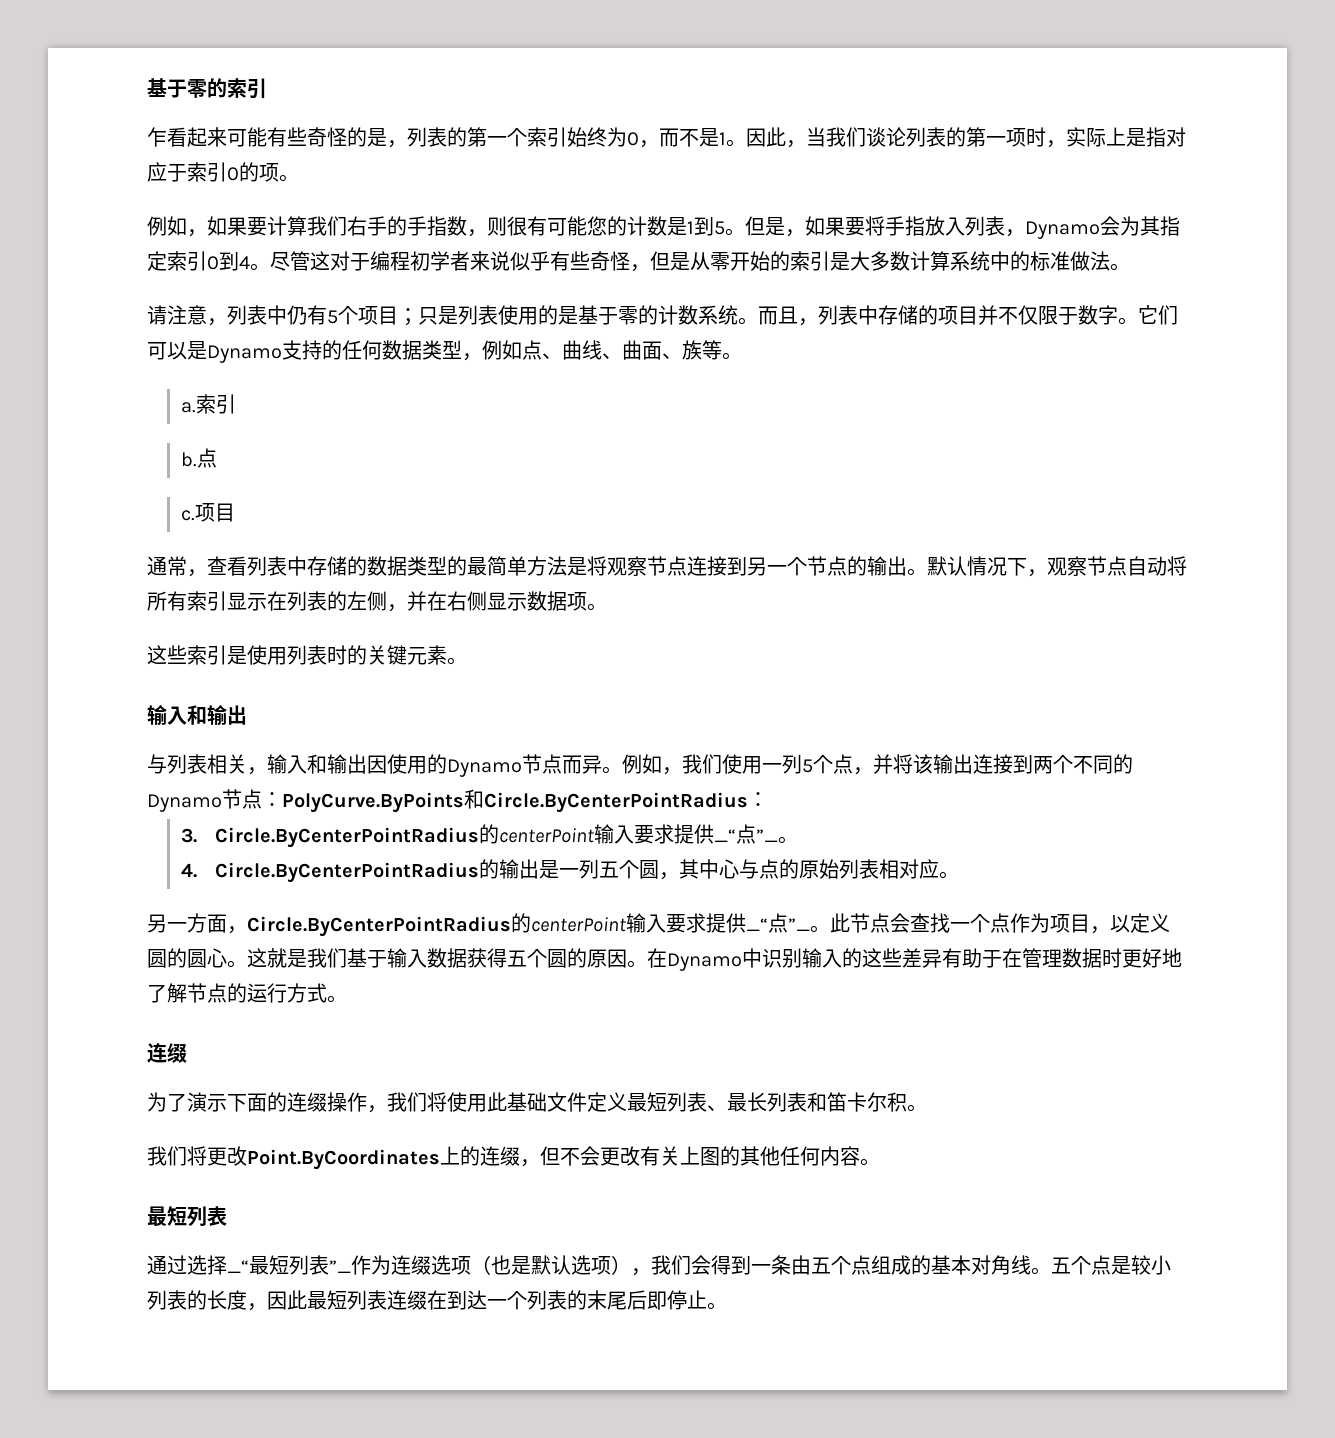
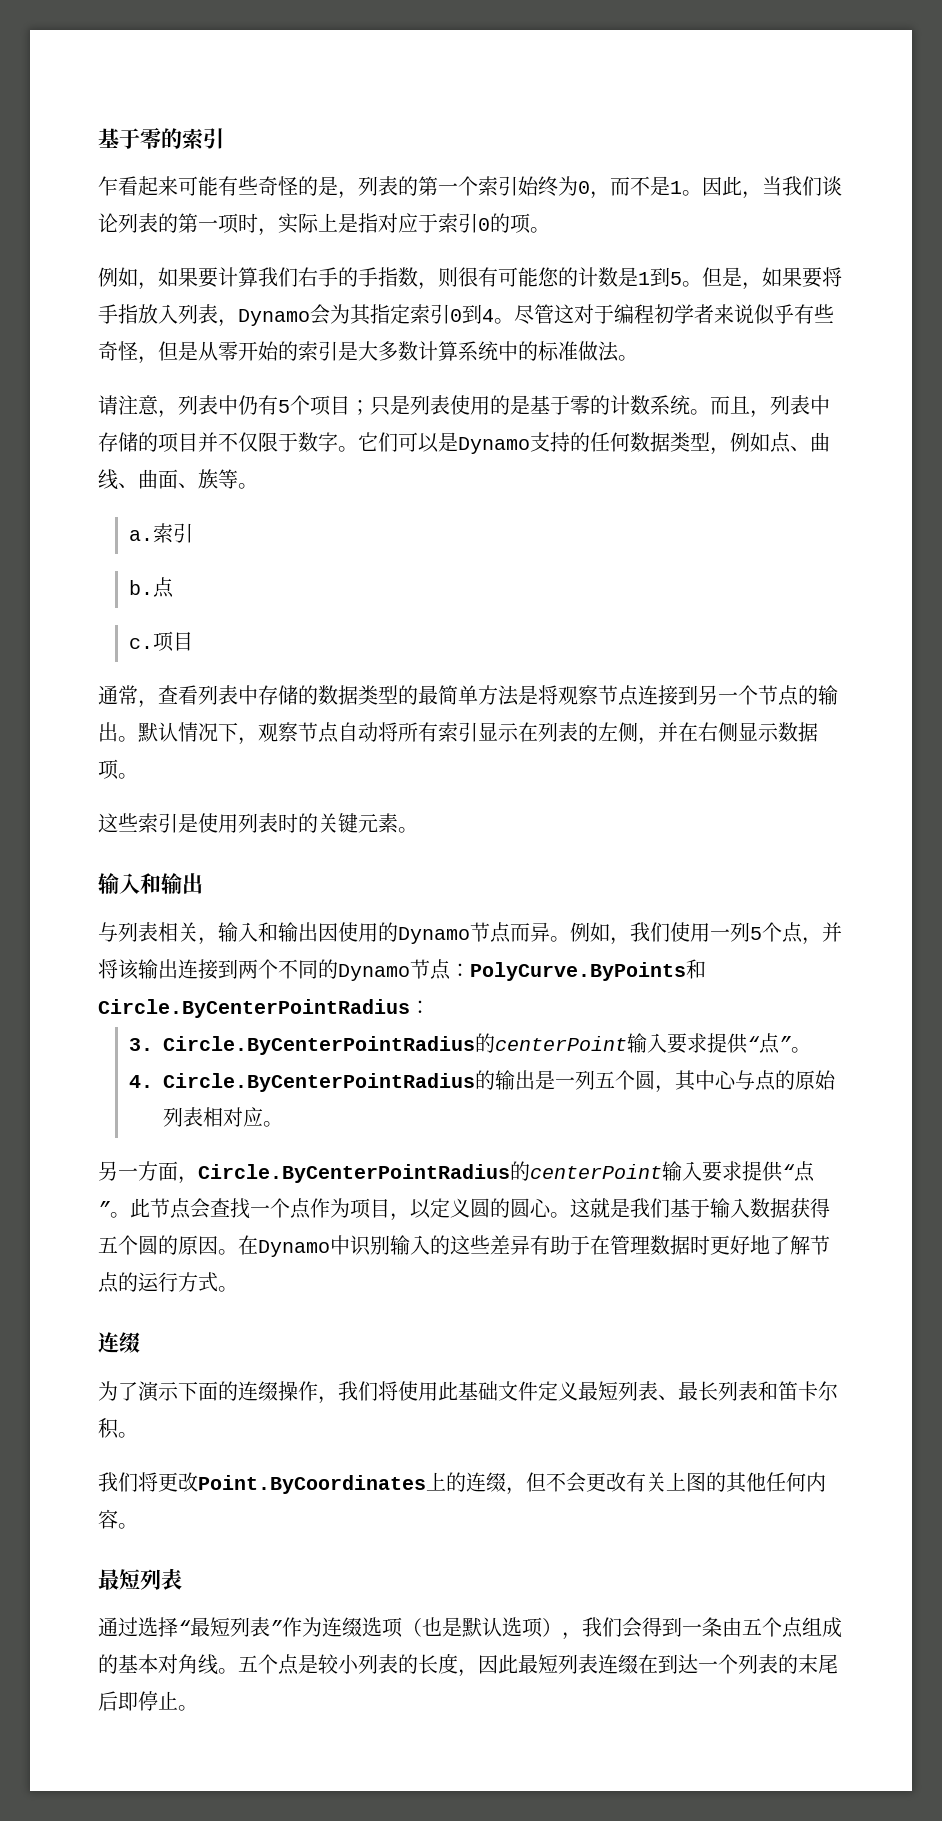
[714,824,779,844] _“点”_ -> [747,1033,793,1054] “点”
[746,913,810,933] _“点”_ -> [782,1161,815,1182] [98,1201,111,1216] “点”
[227,1255,351,1275] _“最短列表”_ -> [178,1617,283,1637] “最短列表”

